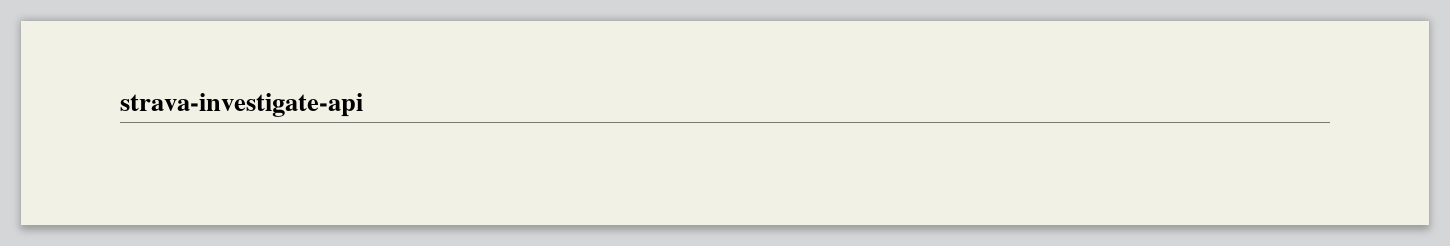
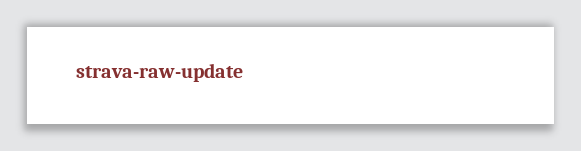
[120,93,363,117] strava-investigate-api -> [76,63,243,82] strava-raw-update

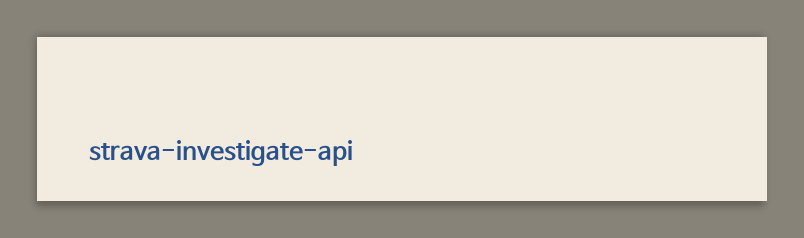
[76,63,243,82] strava-raw-update -> [89,140,353,166] strava-investigate-api

